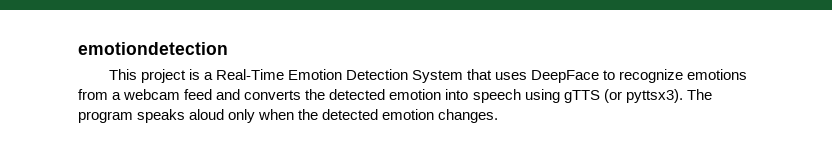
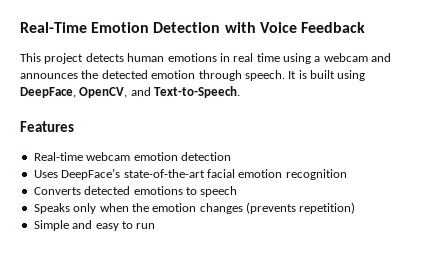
[78,42,228,55] [108,69,748,83] [78,89,712,103] [78,109,499,123] emotiondetection // This project is a Real-Time Emotion Detection System that uses DeepFace to recognize emotions from a webcam feed and converts the detected emotion into speech using gTTS (or pyttsx3). The program speaks aloud only when the detected emotion changes. -> [20,22,365,33] [20,53,392,64] [20,70,366,81] [20,86,241,98] [20,121,74,132] [33,152,231,161] [33,168,347,180] [33,186,238,197] [33,202,356,214] [33,220,156,231] Real-Time Emotion Detection with Voice Feedback // This project detects human emotions in real time using a webcam and announces the detected emotion through speech. It is built using DeepFace, OpenCV, and Text-to-Speech. // Features // Real-time webcam emotion detection // Uses DeepFace’s state-of-the-art facial emotion recognition // Converts detected emotions to speech // Speaks only when the emotion changes (prevents repetition) // Simple and easy to run

